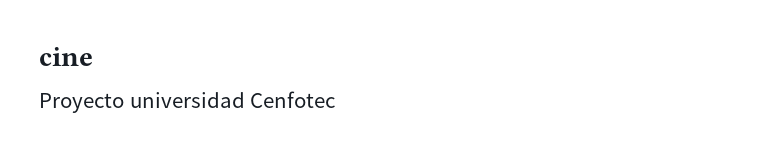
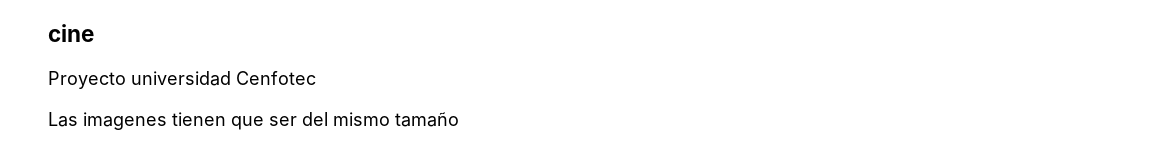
(336, 99) none -> [48,112,459,130] // Las imagenes tienen que ser del mismo tamaño

